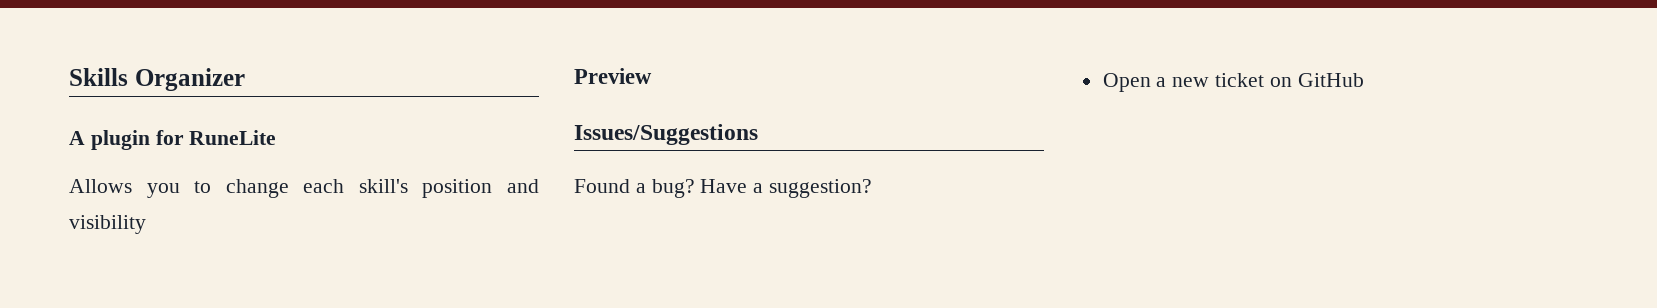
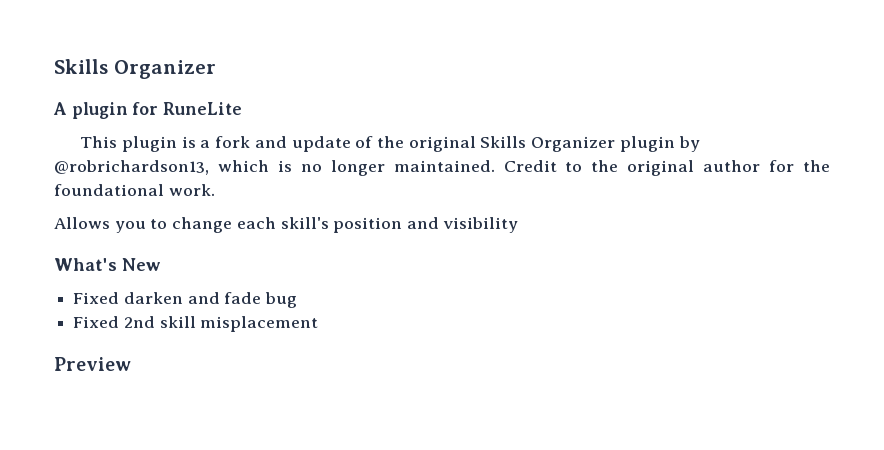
(277, 137) none -> [80,136,700,152] [54,160,830,176] [54,184,215,196] // This plugin is a fork and update of the original Skills Organizer plugin by @robrichardson13, which is no longer maintained. Credit to the original author for the foundational work.
[574,68,652,84] [574,124,758,145] [574,179,873,198] [1102,73,1364,92] Preview // Issues/Suggestions // Found a bug? Have a suggestion? // Open a new ticket on GitHub -> [54,258,161,271] [73,292,298,308] [73,316,319,332] [54,357,131,371] What's New // Fixed darken and fade bug // Fixed 2nd skill misplacement // Preview

